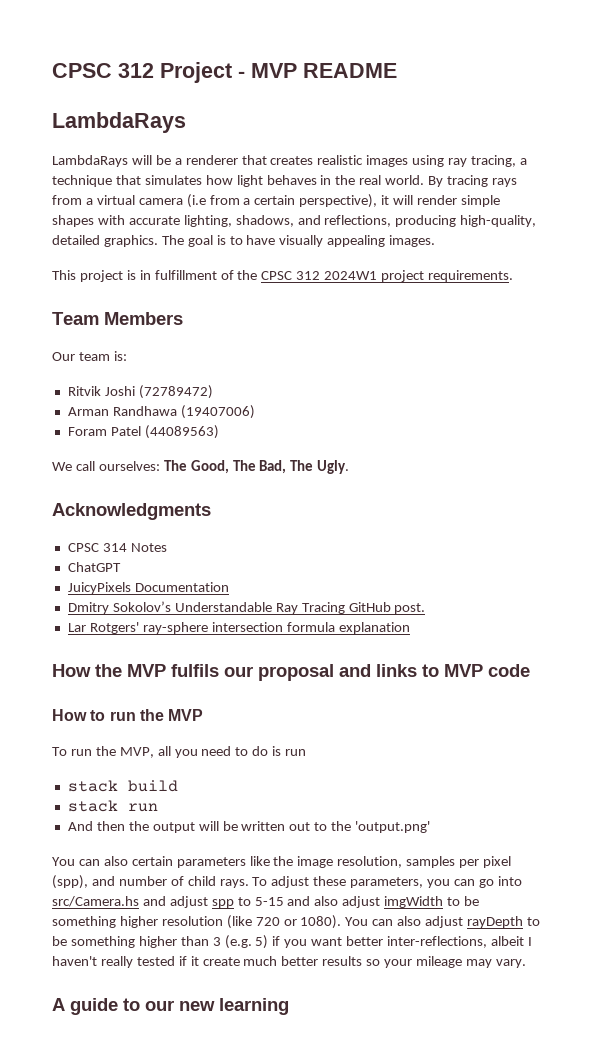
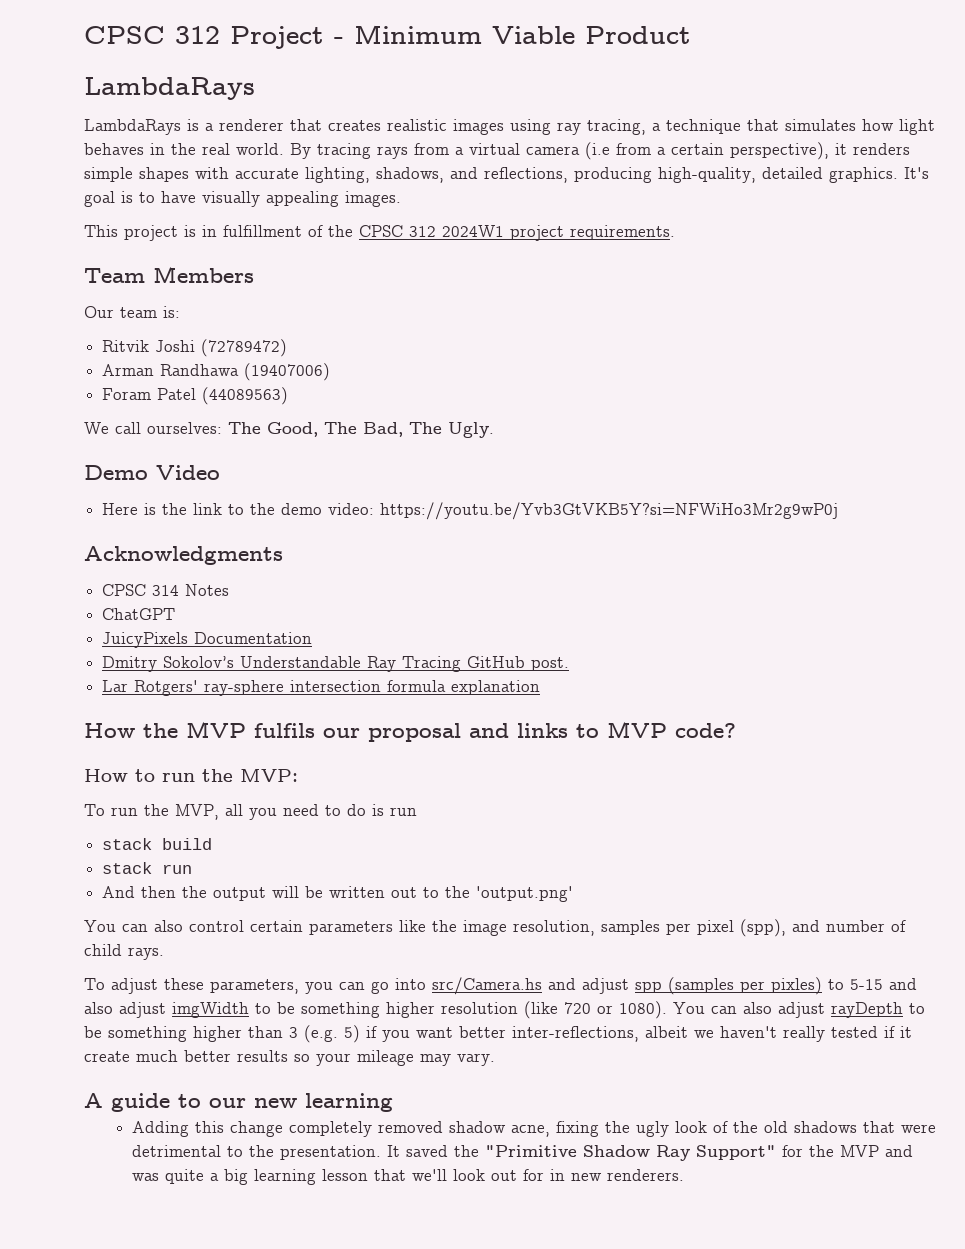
[251,63,397,78] MVP README -> [354,25,691,44] Minimum Viable Product
[131,155,171,165] will be -> [187,119,199,131] is
[393,195,458,205] will render -> [853,143,910,155] renders
[161,235,184,245] The -> [904,167,929,179] It's
(350, 467) none -> [84,465,220,480] [102,502,839,520] // Demo Video // Here is the link to the demo video: https://youtu.be/Yvb3GtVKB5Y?si=NFWiHo3Mr2g9wP0j
[488,664,530,677] code -> [675,723,736,738] code?
[168,709,204,721] MVP -> [240,769,298,782] MVP:
(128, 861) none -> [189,920,244,932] control
(249, 883) none -> (164, 953) //
(234, 903) none -> [668,977,822,995] (samples per pixles)
[527,937,532,946] I -> [694,1030,714,1038] we
(289, 1006) none -> [131,1121,936,1137] [131,1145,913,1161] [131,1169,684,1185] // Adding this change completely removed shadow acne, fixing the ugly look of the old shadows that were detrimental to the presentation. It saved the "Primitive Shadow Ray Support" for the MVP and was quite a big learning lesson that we'll look out for in new renderers.

